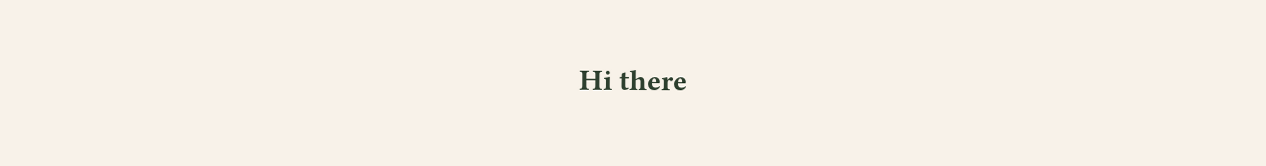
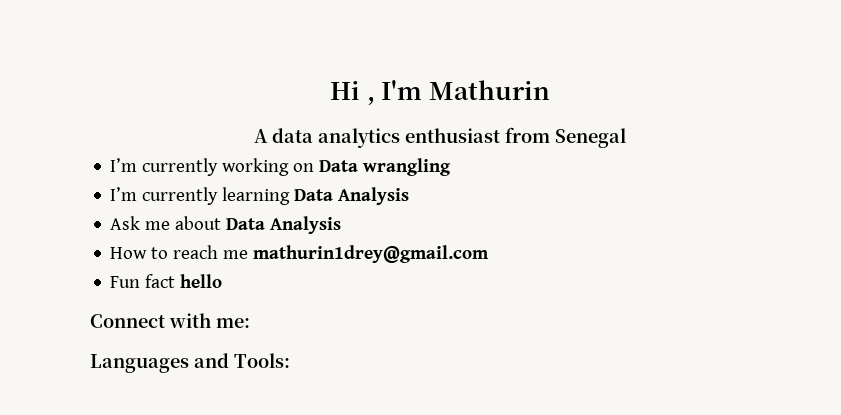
[618,69,689,91] there -> [366,80,550,105] [254,127,626,148] [110,158,452,176] [110,187,410,205] [110,216,342,234] [110,245,490,263] [110,274,223,288] [90,313,250,328] [90,353,290,373] , I'm Mathurin // A data analytics enthusiast from Senegal // I’m currently working on Data wrangling // I’m currently learning Data Analysis // Ask me about Data Analysis // How to reach me mathurin1drey@gmail.com // Fun fact hello // Connect with me: // Languages and Tools:

